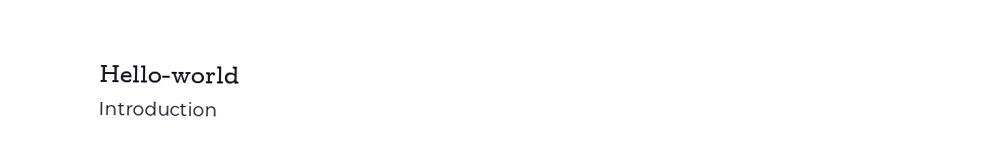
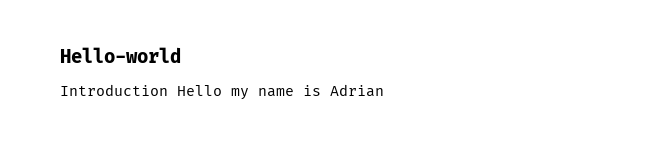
(218, 108) none -> [177,84,384,100] Hello my name is Adrian

